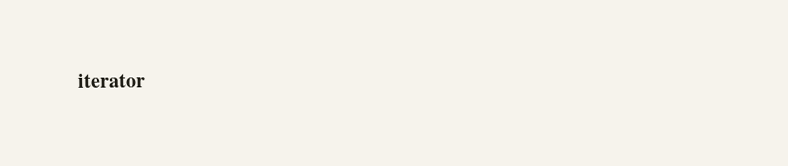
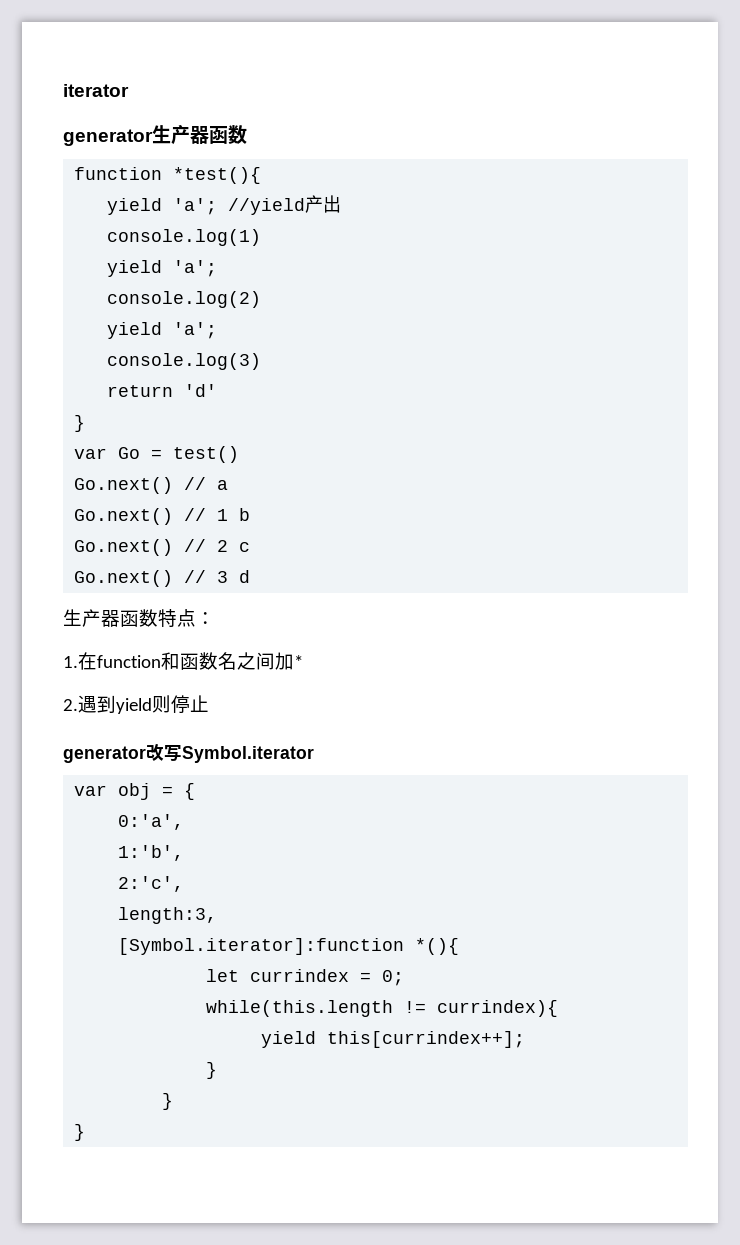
(146, 80) none -> [63,125,247,146] [74,167,262,184] [107,195,342,215] [107,229,262,246] [107,260,218,277] [107,291,262,308] [107,322,218,339] [107,353,262,370] [107,384,218,397] [74,415,86,432] [74,446,240,463] [74,477,229,494] [74,508,251,525] [74,539,251,556] [74,570,251,587] [63,609,215,627] [63,652,303,670] [63,695,209,714] [63,743,314,763] [74,783,196,800] [118,814,185,830] [118,845,185,861] [118,876,185,892] [118,907,218,924] [118,938,460,955] [206,969,405,986] [206,1000,559,1017] [261,1031,526,1048] [206,1062,218,1079] [162,1093,174,1110] [74,1124,86,1141] // generator生产器函数 // function *test(){ // yield 'a'; //yield产出 // console.log(1) // yield 'a'; // console.log(2) // yield 'a'; // console.log(3) // return 'd' // } // var Go = test() // Go.next() // a // Go.next() // 1 b // Go.next() // 2 c // Go.next() // 3 d // 生产器函数特点： // 1.在function和函数名之间加* // 2.遇到yield则停止 // generator改写Symbol.iterator // var obj = { // 0:'a', // 1:'b', // 2:'c', // length:3, // [Symbol.iterator]:function *(){ // let currindex = 0; // while(this.length != currindex){ // yield this[currindex++]; // } // } // }

